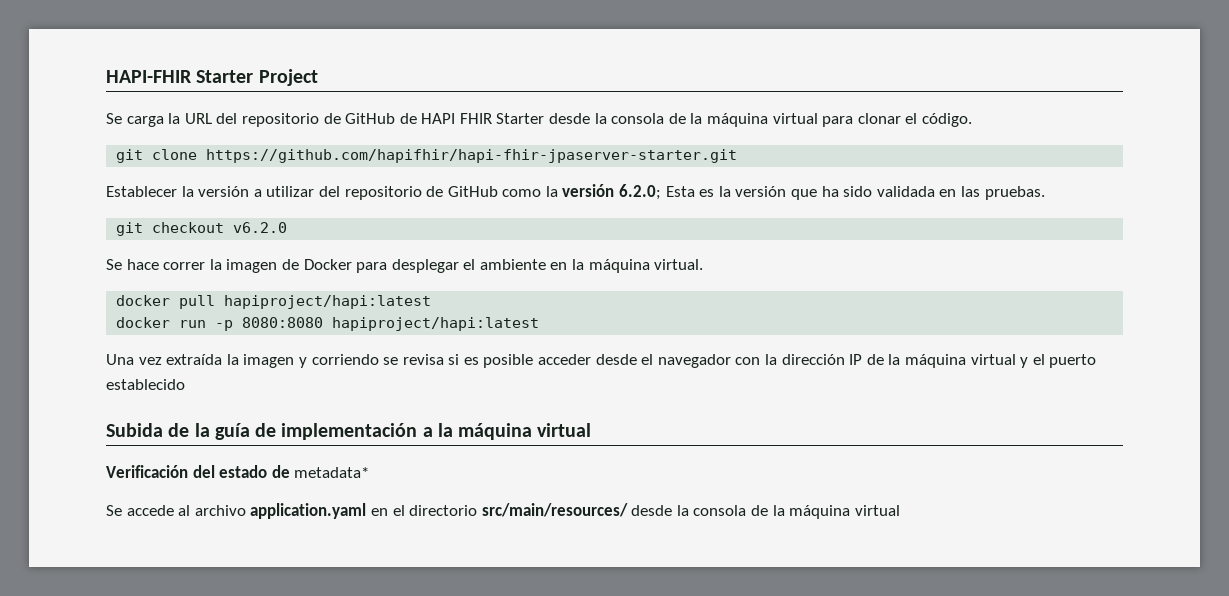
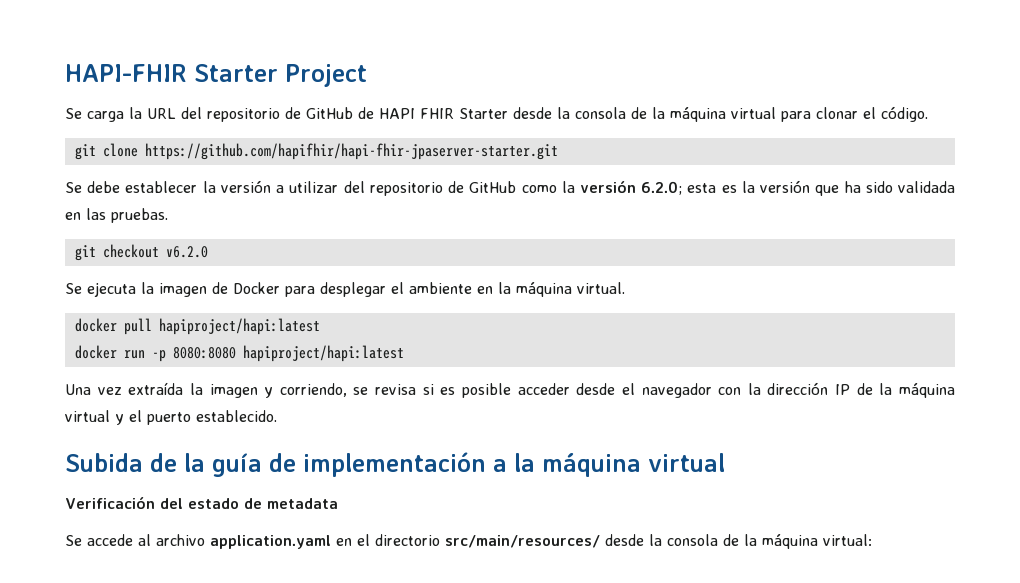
[106,186,177,197] Establecer -> [65,181,198,193] Se debe establecer
[665,186,695,197] Esta -> [687,183,717,193] esta
[126,259,206,270] hace correr -> [87,282,136,297] ejecuta
[311,354,379,365] corriendo -> [279,383,347,397] corriendo,
[106,379,185,390] establecido -> [196,410,277,422] establecido.
[294,467,370,478] metadata* -> [267,498,338,509] metadata
[854,505,900,516] virtual -> [823,534,872,546] virtual:

